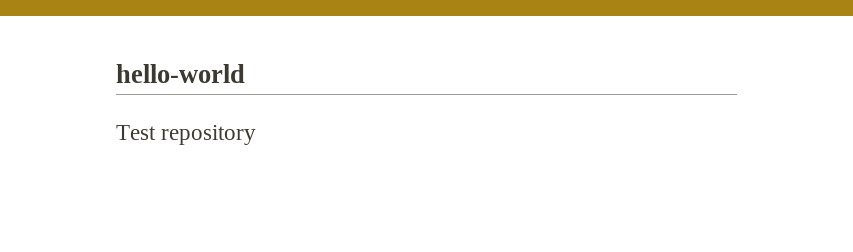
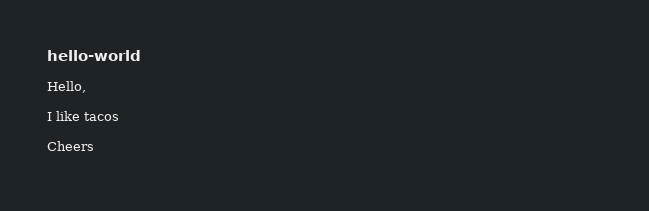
[116,125,257,145] Test repository -> [47,81,86,93] [47,111,119,121] [47,141,94,151] Hello, // I like tacos // Cheers

